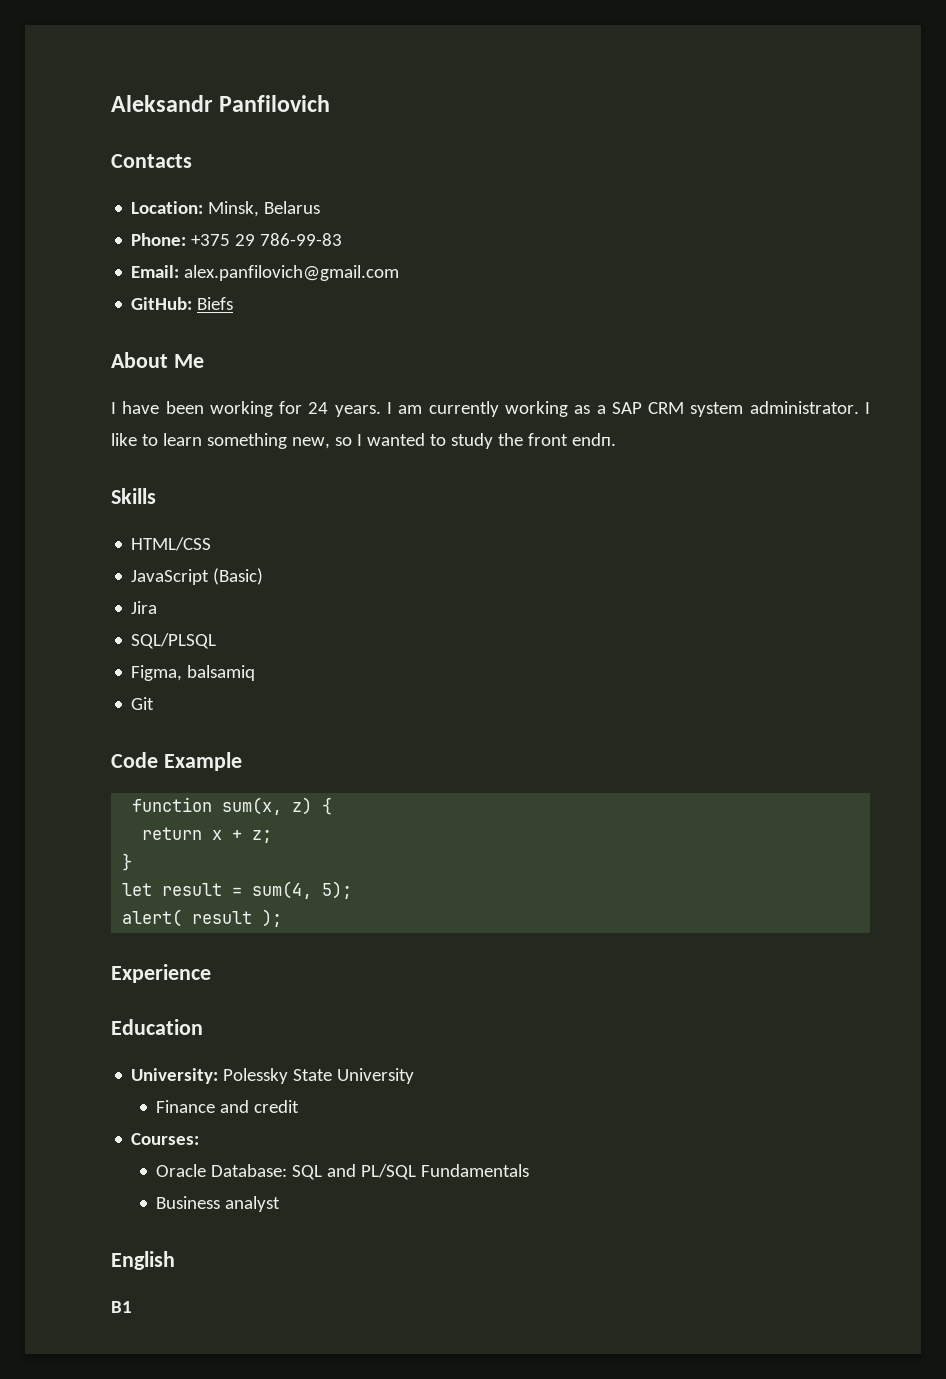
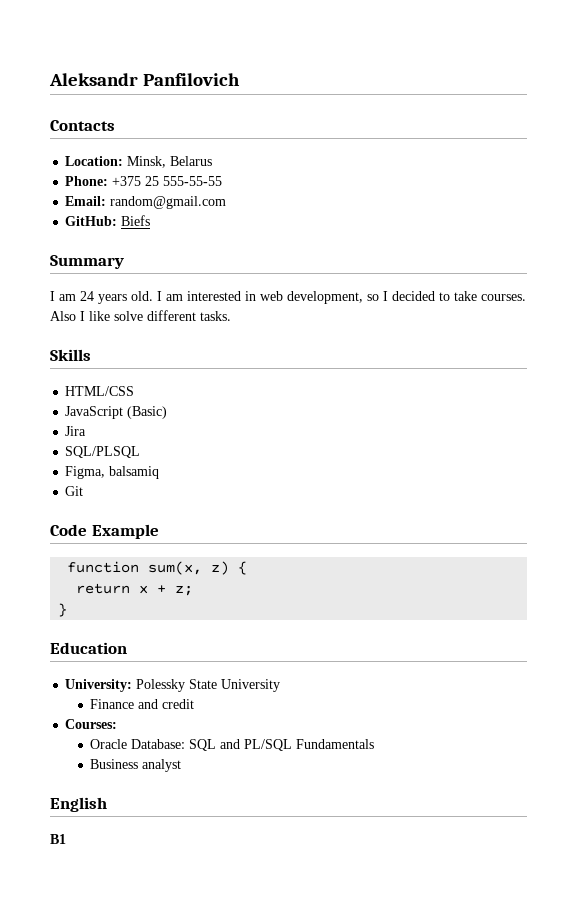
[235,233,343,246] 29 786-99-83 -> [145,176,223,186] 25 555-55-55
[184,265,400,281] alex.panfilovich@gmail.com -> [110,196,227,209] random@gmail.com
[111,352,204,368] [111,401,870,417] [111,433,616,449] About Me // I have been working for 24 years. I am currently working as a SAP CRM system administrator. I like to learn something new, so I wanted to study the front endп. -> [50,255,124,269] [50,291,526,304] [50,310,231,321] Summary // I am 24 years old. I am interested in web development, so I decided to take courses. Also I like solve different tasks.
[122,881,353,899] [122,909,283,927] [111,964,211,983] // let result = sum(4, 5); // alert( result ); // Experience -> (68, 610) none

